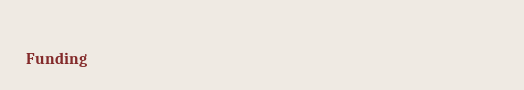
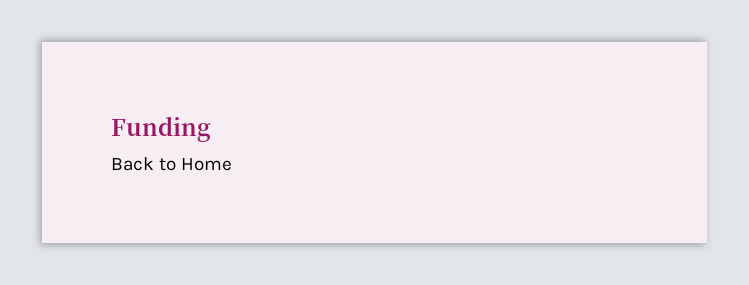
(87, 59) none -> [111,157,233,171] // Back to Home

